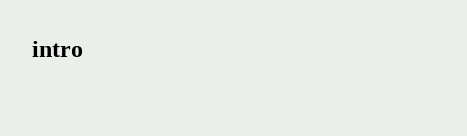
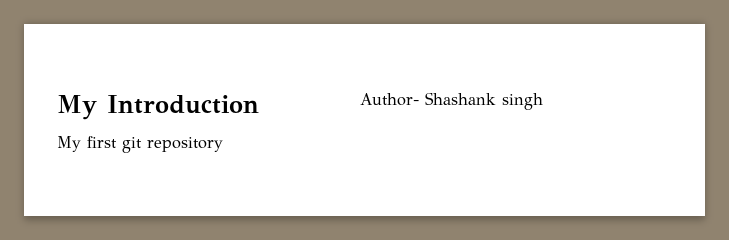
[32,41,83,57] intro -> [57,95,259,120] [57,136,223,153] [360,92,543,110] My Introduction // My first git repository // Author- Shashank singh

